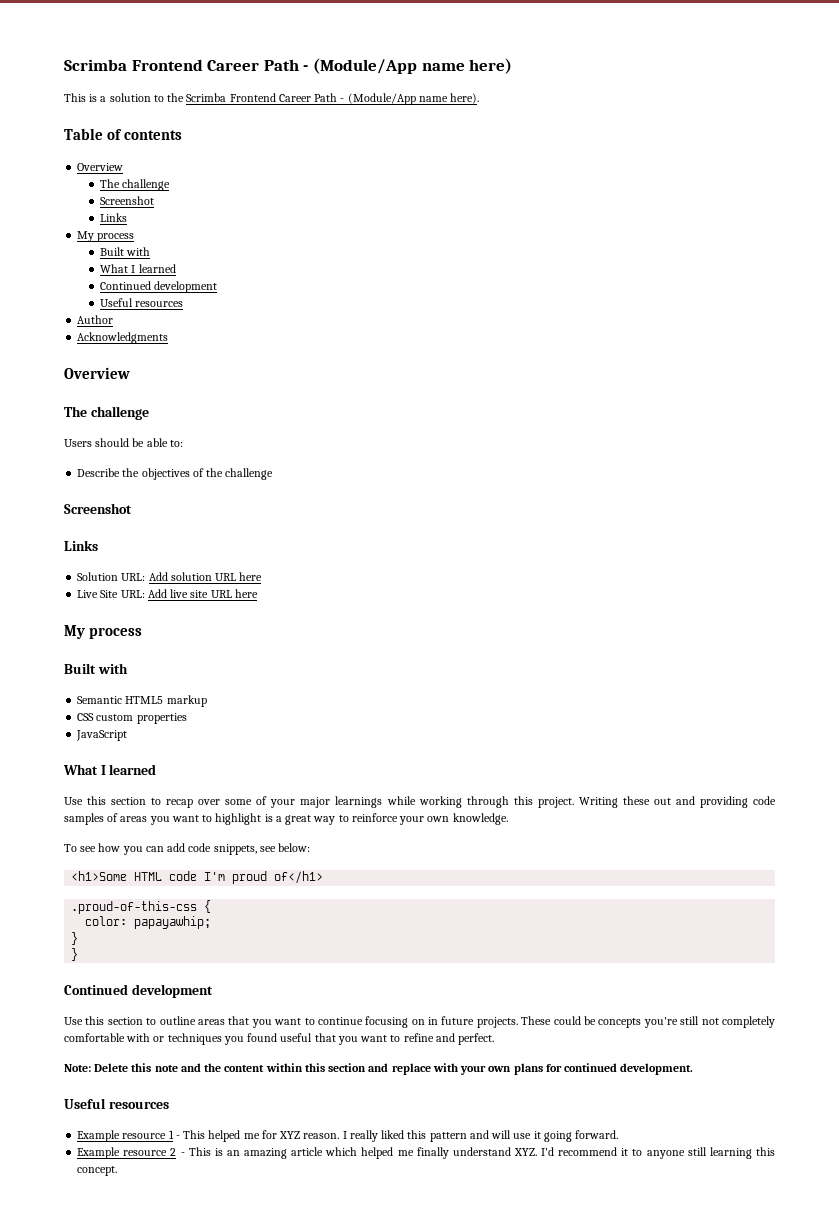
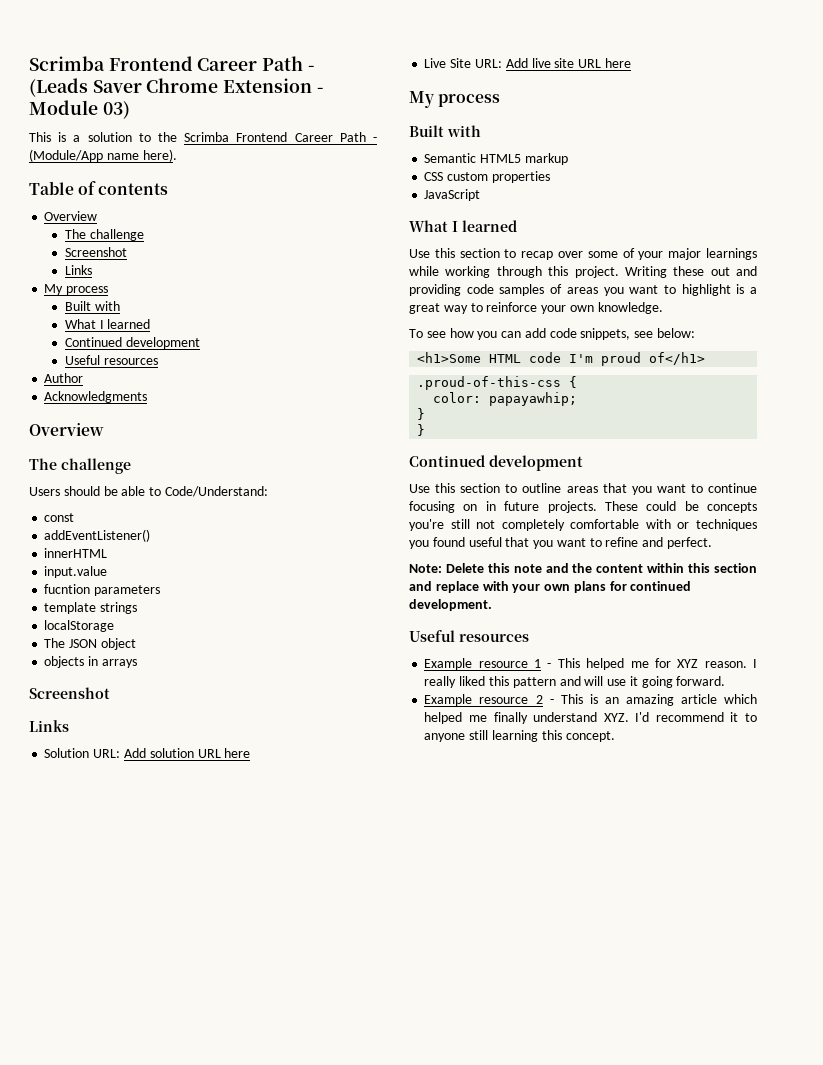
[64,58,513,74] Scrimba Frontend Career Path - (Module/App name here) -> [29,56,314,71] [29,78,323,97] [29,100,130,119] Scrimba Frontend Career Path - (Leads Saver Chrome Extension - Module 03)
[169,440,183,447] [77,468,274,480] to: // Describe the objectives of the challenge -> [149,486,268,497] [44,513,75,522] [44,529,151,542] [44,548,108,558] [44,566,108,578] [44,584,161,596] [44,602,138,614] [44,620,115,632] [44,638,136,650] [44,656,137,668] to Code/Understand: // const // addEventListener() // innerHTML // input.value // fucntion parameters // template strings // localStorage // The JSON object // objects in arrays

